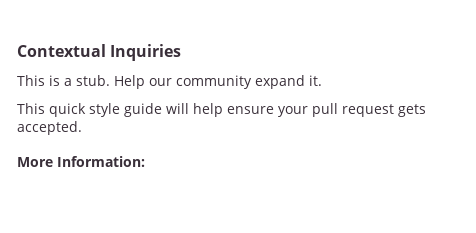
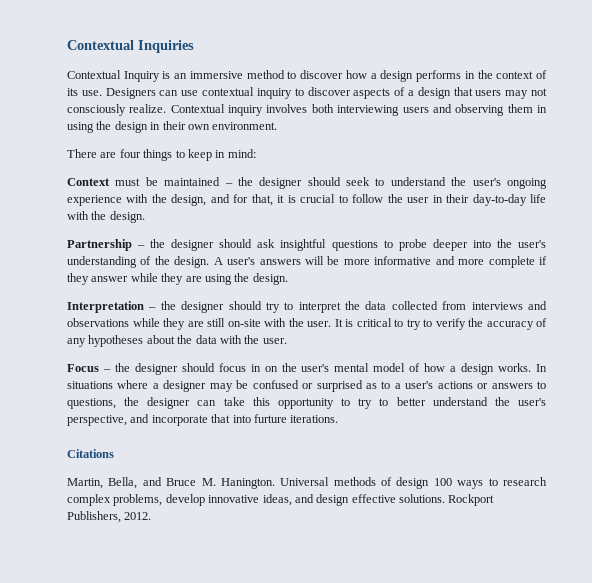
[17,75,322,89] [17,103,426,117] [17,121,82,135] [17,156,145,167] This is a stub. Help our community expand it. // This quick style guide will help ensure your pull request gets accepted. // More Information: -> [67,70,548,82] [67,87,547,99] [67,104,548,116] [67,121,278,133] [67,149,256,161] [67,177,547,189] [67,194,547,206] [67,211,145,223] [67,239,547,251] [67,256,547,268] [67,273,288,285] [67,301,547,313] [67,318,547,330] [67,335,287,347] [67,363,547,375] [67,380,546,392] [67,397,546,409] [67,414,339,426] [67,449,114,458] [67,477,547,489] [67,494,495,506] [67,511,152,523] Contextual Inquiry is an immersive method to discover how a design performs in the context of its use. Designers can use contextual inquiry to discover aspects of a design that users may not consciously realize. Contextual inquiry involves both interviewing users and observing them in using the design in their own environment. // There are four things to keep in mind: // Context must be maintained – the designer should seek to understand the user's ongoing experience with the design, and for that, it is crucial to follow the user in their day-to-day life with the design. // Partnership – the designer should ask insightful questions to probe deeper into the user's understanding of the design. A user's answers will be more informative and more complete if they answer while they are using the design. // Interpretation – the designer should try to interpret the data collected from interviews and observations while they are still on-site with the user. It is critical to try to verify the accuracy of any hypotheses about the data with the user. // Focus – the designer should focus in on the user's mental model of how a design works. In situations where a designer may be confused or surprised as to a user's actions or answers to questions, the designer can take this opportunity to try to better understand the user's perspective, and incorporate that into furture iterations. // Citations // Martin, Bella, and Bruce M. Hanington. Universal methods of design 100 ways to research complex problems, develop innovative ideas, and design effective solutions. Rockport Publishers, 2012.

